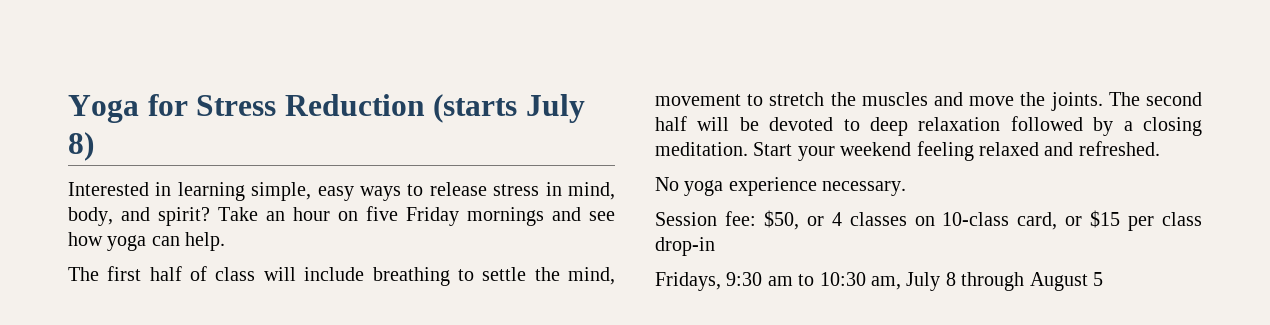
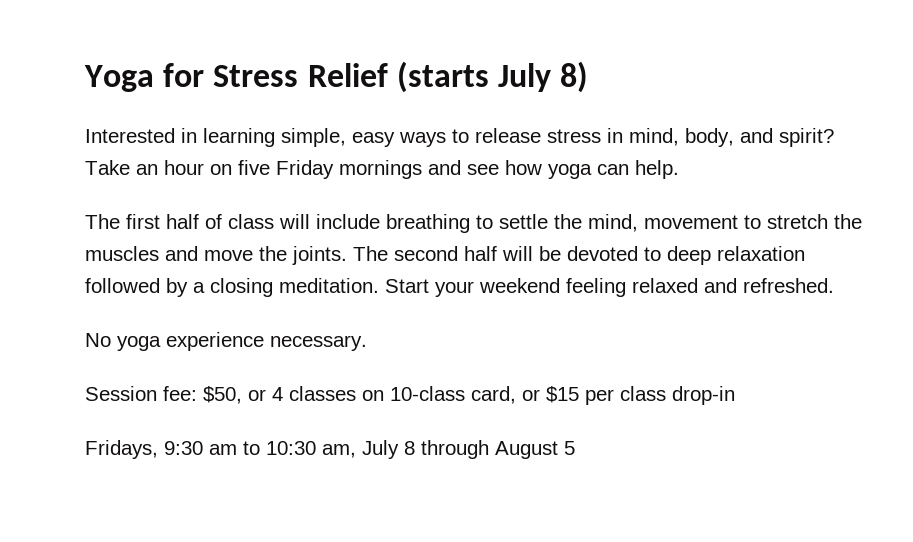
[284,94,425,116] Reduction -> [307,63,388,87] Relief

